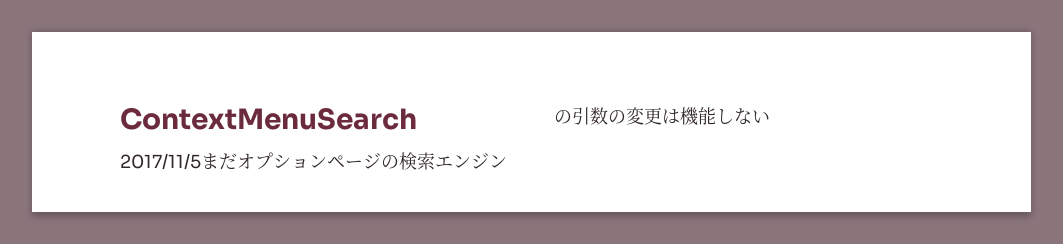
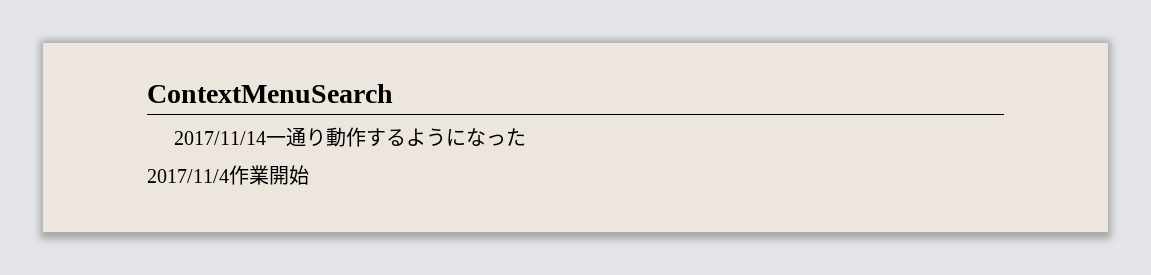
[120,152,507,170] [554,107,770,126] 2017/11/5まだオプションページの検索エンジンの引数の変更は機能しない -> [173,127,526,147] [147,165,309,185] 2017/11/14一通り動作するようになった // 2017/11/4作業開始

